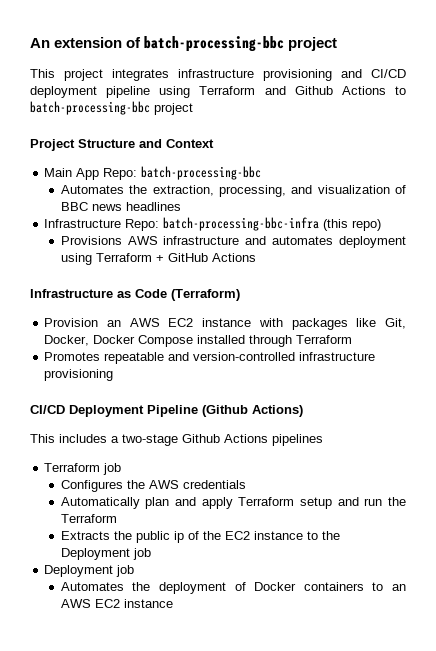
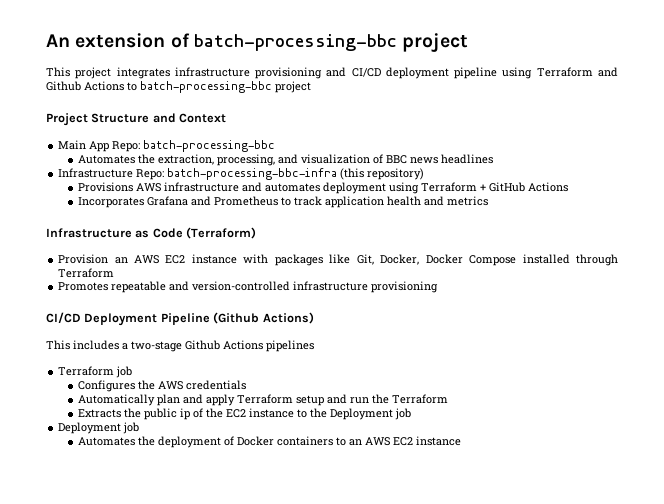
[352,219,382,231] repo) -> [367,168,425,180] repository)
(256, 257) none -> [78,196,489,208] // Incorporates Grafana and Prometheus to track application health and metrics

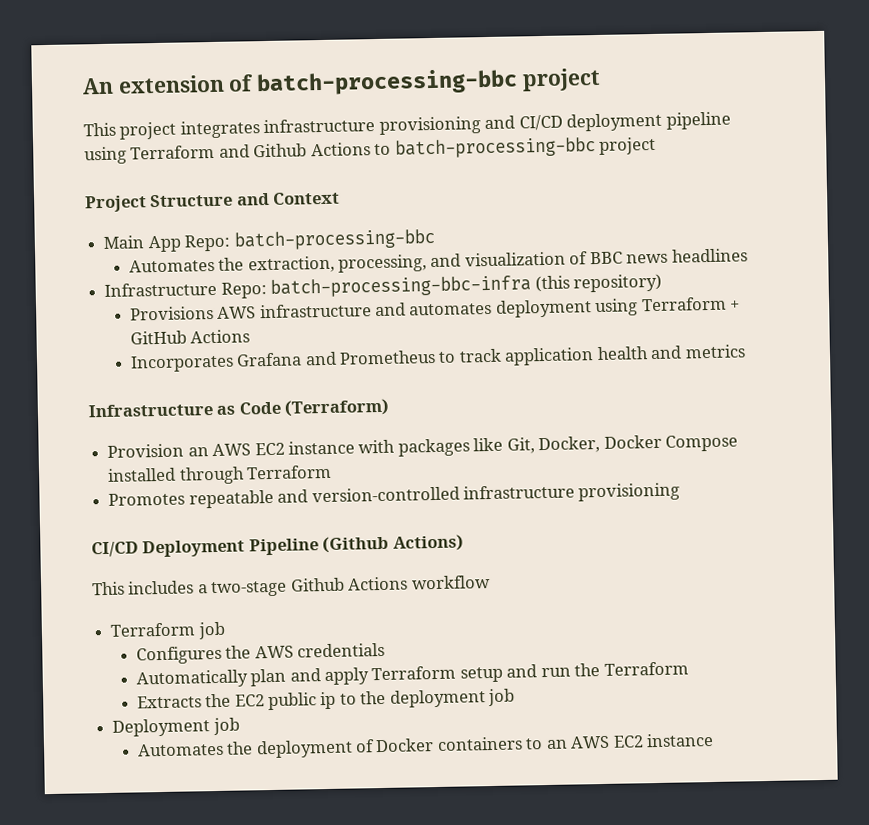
[266,340,314,352] pipelines -> [410,575,491,590] workflow
(142, 413) none -> [234,694,265,707] EC2
[193,408,295,418] of the EC2 instance -> (337, 700) none
[330,408,394,420] Deployment -> [389,689,486,708] deployment

